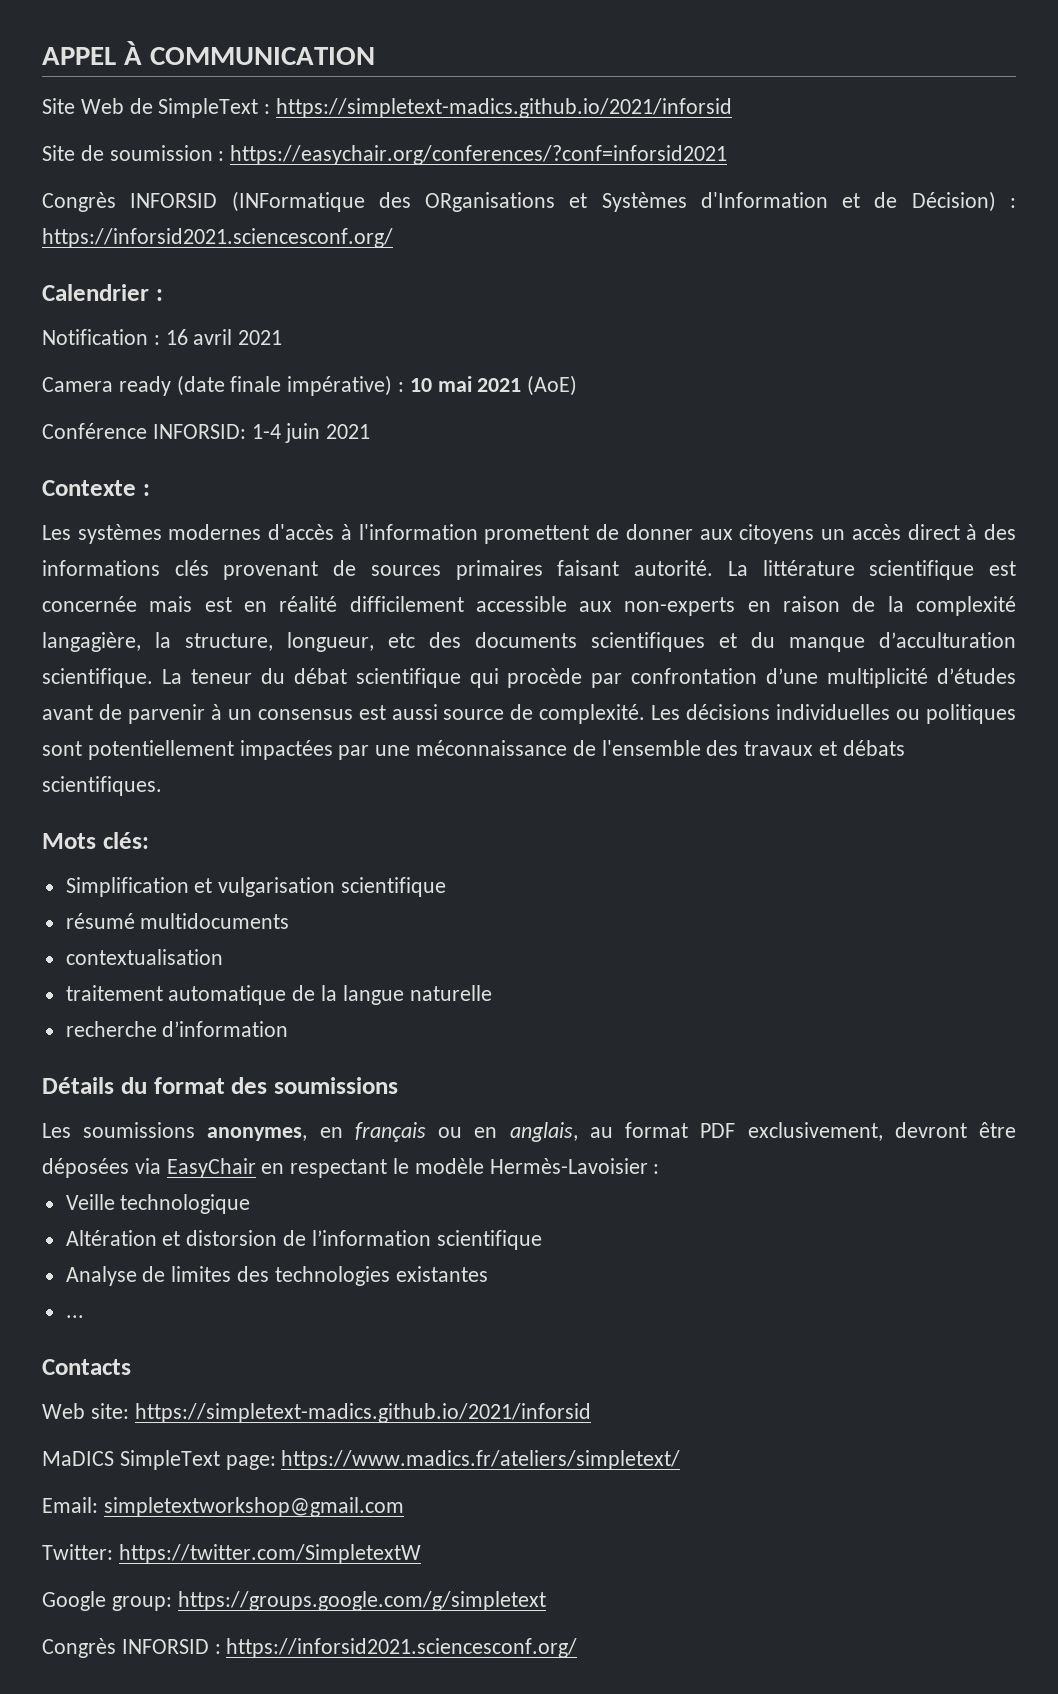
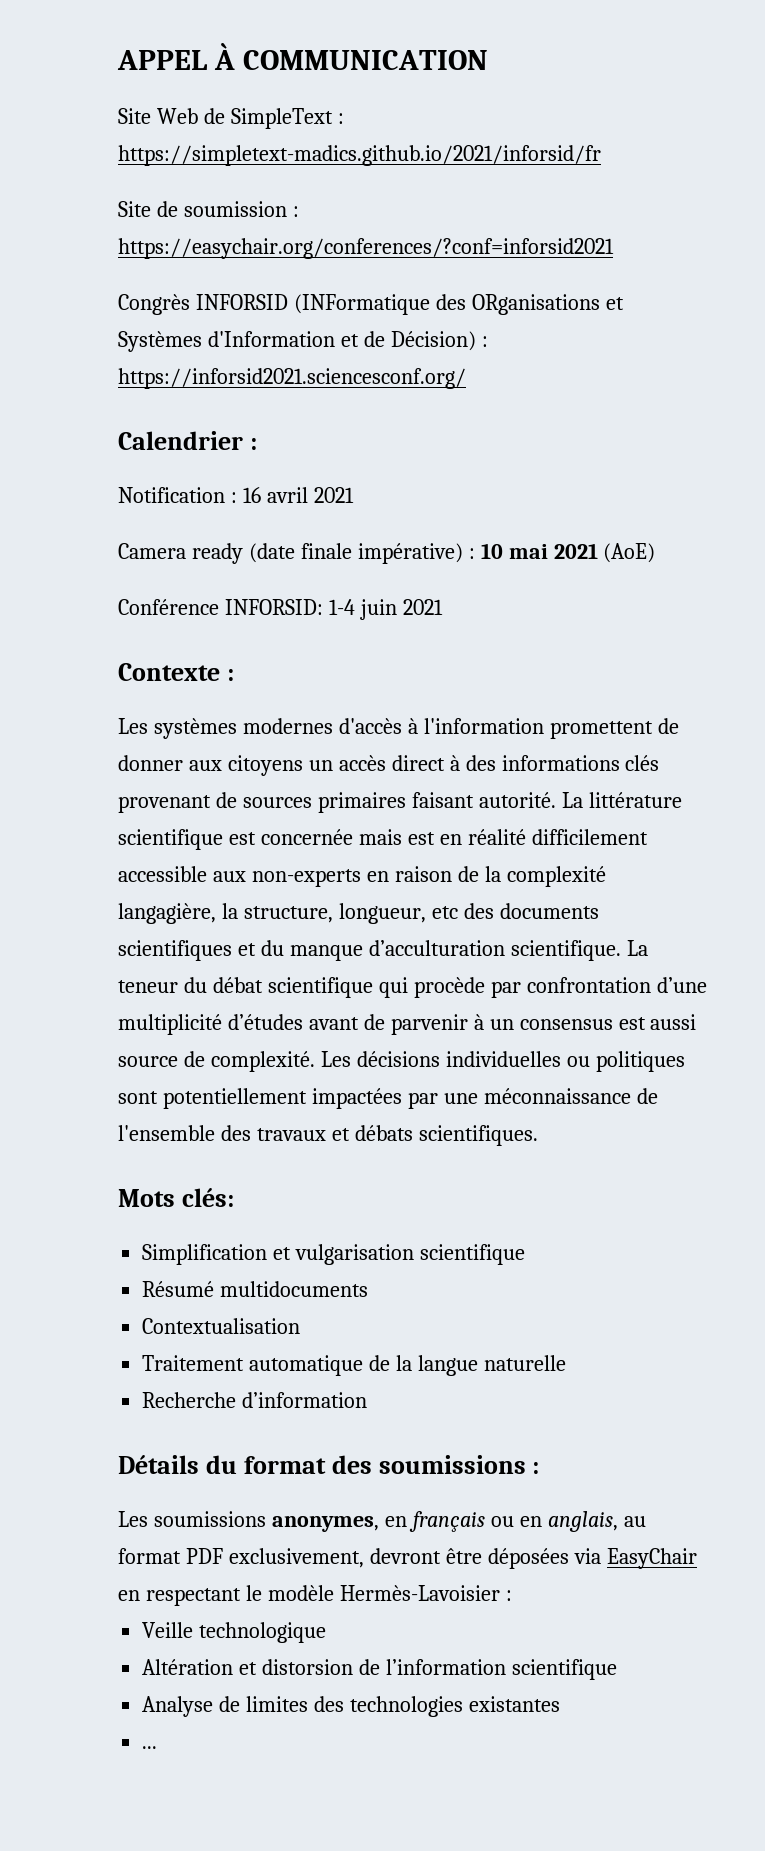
[276,98,733,118] https://simpletext-madics.github.io/2021/inforsid -> [118,145,601,166] https://simpletext-madics.github.io/2021/inforsid/fr
[65,913,135,929] résumé -> [142,1281,215,1297] Résumé
[65,949,223,965] [65,985,163,1001] contextualisation // traitement -> [142,1318,301,1334] [142,1355,245,1371] Contextualisation // Traitement
[65,1021,157,1037] recherche -> [142,1392,237,1408] Recherche
(398, 1085) none -> [532,1462,540,1474] :
[42,1359,131,1375] [42,1403,591,1423] [42,1450,681,1470] [42,1497,404,1517] [42,1544,421,1564] [42,1591,546,1611] [42,1638,578,1658] // Contacts // Web site: https://simpletext-madics.github.io/2021/inforsid // MaDICS SimpleText page: https://www.madics.fr/ateliers/simpletext/ // Email: simpletextworkshop@gmail.com // Twitter: https://twitter.com/SimpletextW // Google group: https://groups.google.com/g/simpletext // Congrès INFORSID : https://inforsid2021.sciencesconf.org/ -> (158, 1747) none

